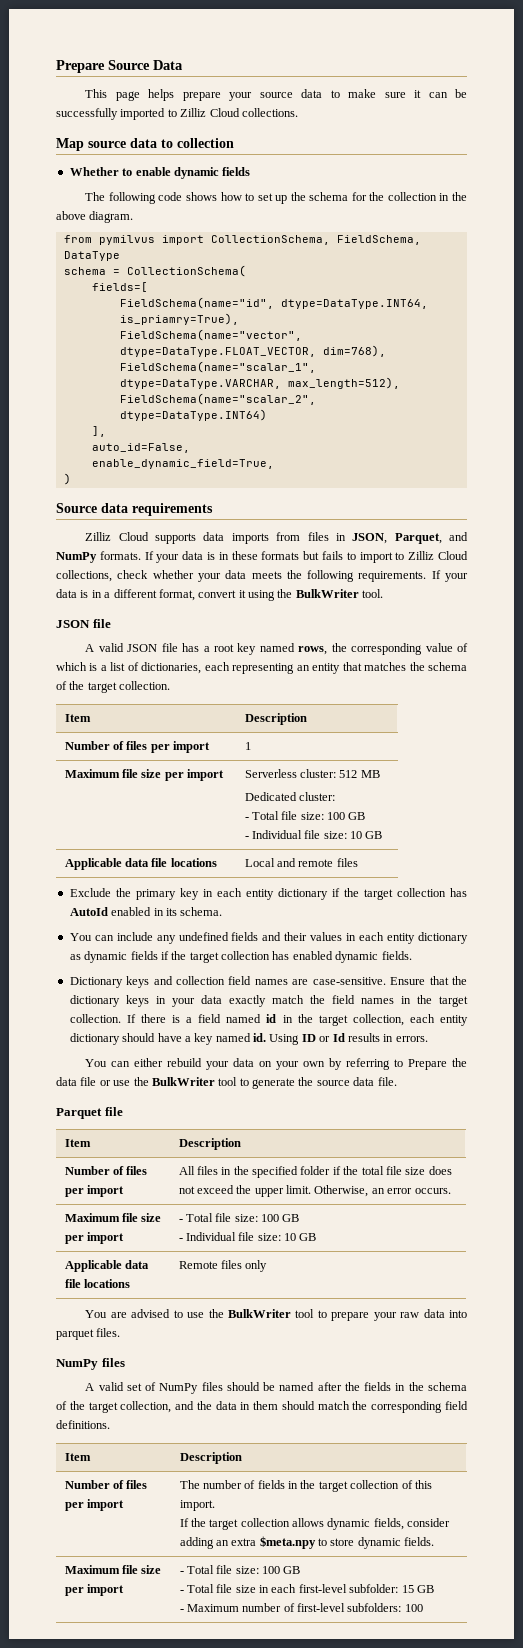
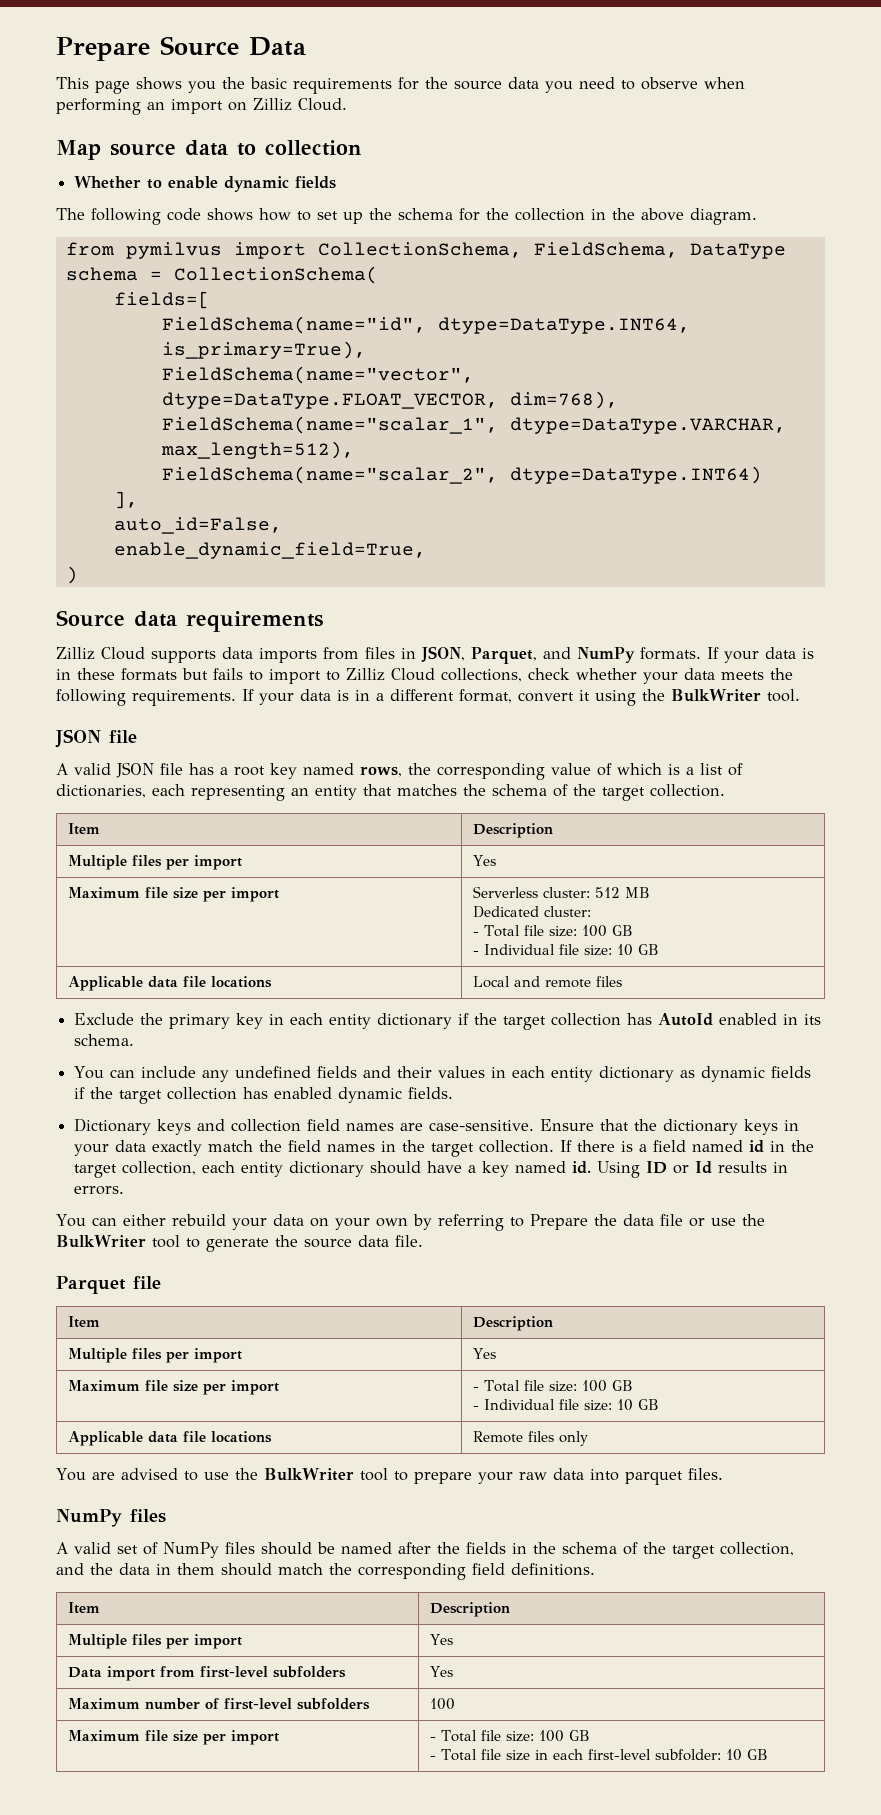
[148,89,468,101] [56,108,298,120] helps prepare your source data to make sure it can be successfully imported to Zilliz Cloud collections. -> [136,77,745,94] [56,98,347,115] shows you the basic requirements for the source data you need to observe when performing an import on Zilliz Cloud.
[119,313,239,325] is_priamry=True), -> [161,341,366,359] is_primary=True),
[64,741,211,753] [244,742,251,750] Number of files per import | 1 -> [68,855,243,870] [473,855,497,866] Multiple files per import | Yes
[64,1166,148,1175] [64,1185,124,1197] [178,1166,452,1178] [178,1185,451,1197] Number of files per import | All files in the specified folder if the total file size does not exceed the upper limit. Otherwise, an error occurs. -> [68,1348,243,1363] [473,1348,497,1359] Multiple files per import | Yes
[64,1480,148,1489] [64,1499,124,1511] [179,1480,432,1492] [179,1500,215,1511] [179,1518,451,1530] [179,1536,435,1549] Number of files per import | The number of fields in the target collection of this import. // If the target collection allows dynamic fields, consider adding an extra $meta.npy to store dynamic fields. -> [68,1634,243,1649] [430,1634,454,1645] [68,1666,347,1681] [430,1666,454,1677] [68,1698,371,1710] [430,1698,456,1710] Multiple files per import | Yes // Data import from first-level subfolders | Yes // Maximum number of first-level subfolders | 100
[401,1585,434,1593] [179,1603,423,1612] 15 GB // - Maximum number of first-level subfolders: 100 -> [726,1749,769,1761] 10 GB

